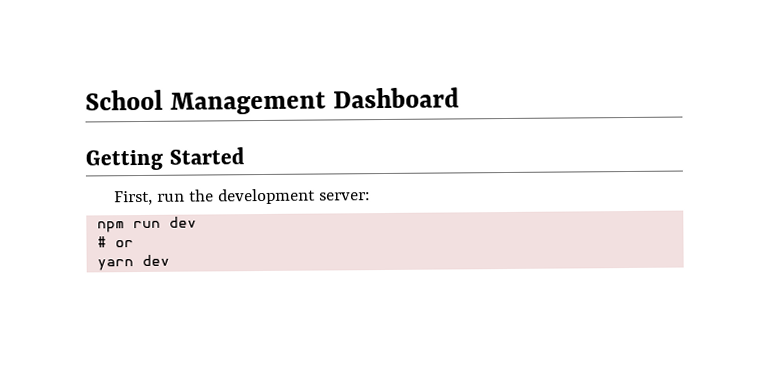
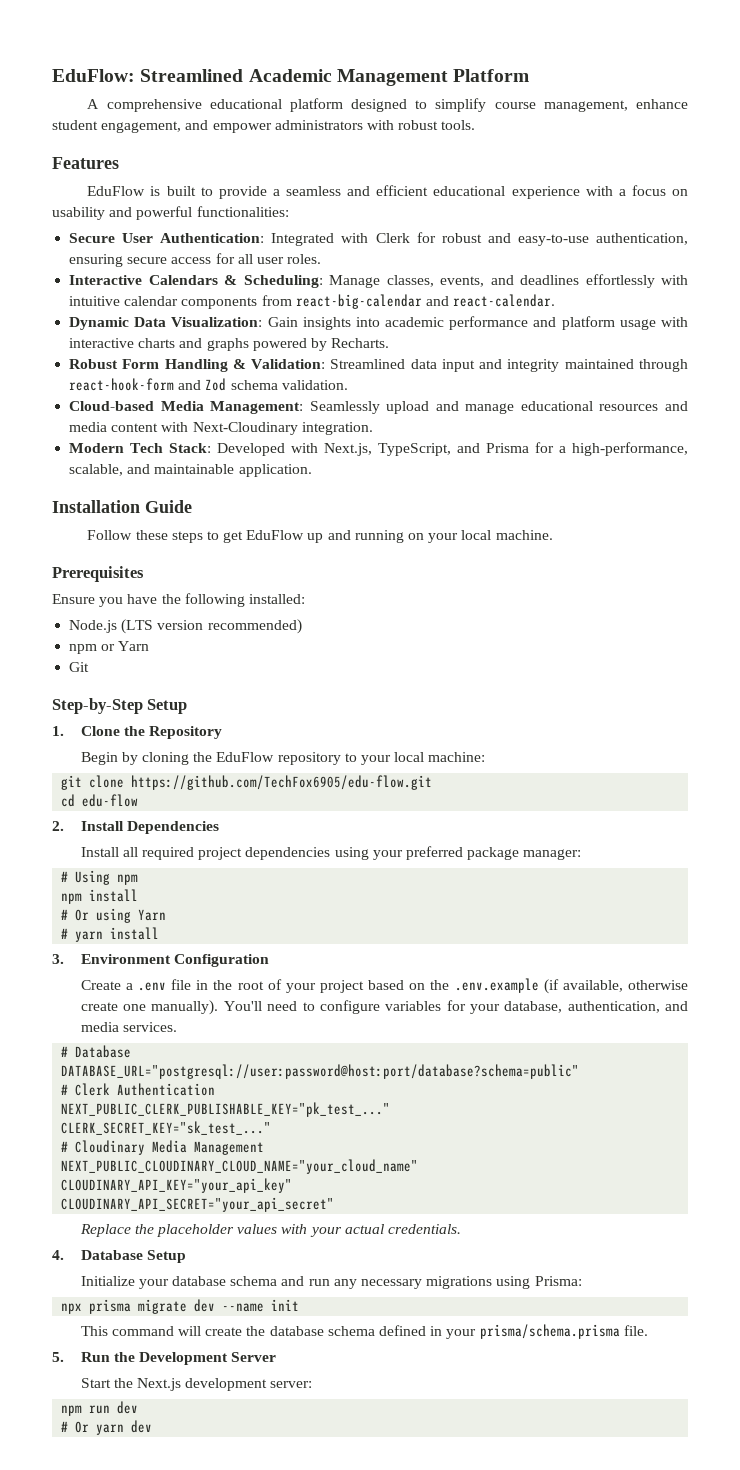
[85,87,460,115] [85,147,245,171] [113,189,214,206] School Management Dashboard // Getting Started // First, run the -> [52,69,530,86] [87,98,689,112] [52,120,476,133] [52,157,119,169] [87,185,689,199] [52,206,289,220] [69,232,689,246] [69,253,322,267] [69,274,688,288] [69,294,556,309] [69,316,688,330] [69,338,390,351] [69,359,688,372] [69,378,348,391] [69,401,688,414] [69,422,373,435] [69,442,688,456] [69,464,312,477] [52,500,192,513] [87,530,553,543] [52,566,144,582] [52,593,305,607] [69,619,302,634] [69,641,150,654] [69,662,90,672] [52,698,188,714] [52,726,223,739] [80,752,486,765] [61,775,433,790] [61,794,139,807] [52,821,219,834] [80,846,582,860] [61,870,139,885] [61,889,139,904] [61,908,167,923] [61,927,160,942] [52,954,269,967] [80,978,688,994] [80,1000,688,1015] [80,1022,177,1032] [61,1045,132,1058] [61,1064,580,1079] [61,1083,216,1096] [61,1102,391,1117] [61,1121,272,1135] [61,1140,265,1155] [61,1159,419,1174] [61,1178,293,1193] [61,1197,335,1212] [79,1224,462,1237] [52,1250,186,1263] [80,1276,582,1289] [61,1299,300,1314] [80,1324,648,1339] [52,1352,277,1365] [80,1378,182,1391] EduFlow: Streamlined Academic Management Platform // A comprehensive educational platform designed to simplify course management, enhance student engagement, and empower administrators with robust tools. // Features // EduFlow is built to provide a seamless and efficient educational experience with a focus on usability and powerful functionalities: // Secure User Authentication: Integrated with Clerk for robust and easy-to-use authentication, ensuring secure access for all user roles. // Interactive Calendars & Scheduling: Manage classes, events, and deadlines effortlessly with intuitive calendar components from react-big-calendar and react-calendar. // Dynamic Data Visualization: Gain insights into academic performance and platform usage with interactive charts and graphs powered by Recharts. // Robust Form Handling & Validation: Streamlined data input and integrity maintained through react-hook-form and Zod schema validation. // Cloud-based Media Management: Seamlessly upload and manage educational resources and media content with Next-Cloudinary integration. // Modern Tech Stack: Developed with Next.js, TypeScript, and Prisma for a high-performance, scalable, and maintainable application. // Installation Guide // Follow these steps to get EduFlow up and running on your local machine. // Prerequisites // Ensure you have the following installed: // Node.js (LTS version recommended) // npm or Yarn // Git // Step-by-Step Setup // 1. Clone the Repository // Begin by cloning the EduFlow repository to your local machine: // git clone https://github.com/TechFox6905/edu-flow.git // cd edu-flow // 2. Install Dependencies // Install all required project dependencies using your preferred package manager: // # Using npm // npm install // # Or using Yarn // # yarn install // 3. Environment Configuration // Create a .env file in the root of your project based on the .env.example (if available, otherwise create one manually). You'll need to configure variables for your database, authentication, and media services. // # Database // DATABASE_URL="postgresql://user:password@host:port/database?schema=public" // # Clerk Authentication // NEXT_PUBLIC_CLERK_PUBLISHABLE_KEY="pk_test_..." // CLERK_SECRET_KEY="sk_test_..." // # Cloudinary Media Management // NEXT_PUBLIC_CLOUDINARY_CLOUD_NAME="your_cloud_name" // CLOUDINARY_API_KEY="your_api_key" // CLOUDINARY_API_SECRET="your_api_secret" // Replace the placeholder values with your actual credentials. // 4. Database Setup // Initialize your database schema and run any necessary migrations using Prisma: // npx prisma migrate dev --name init // This command will create the database schema defined in your prisma/schema.prisma file. // 5. Run the Development Server // Start the Next.js
[115,240,135,248] or // -> [75,1421,90,1433] Or

